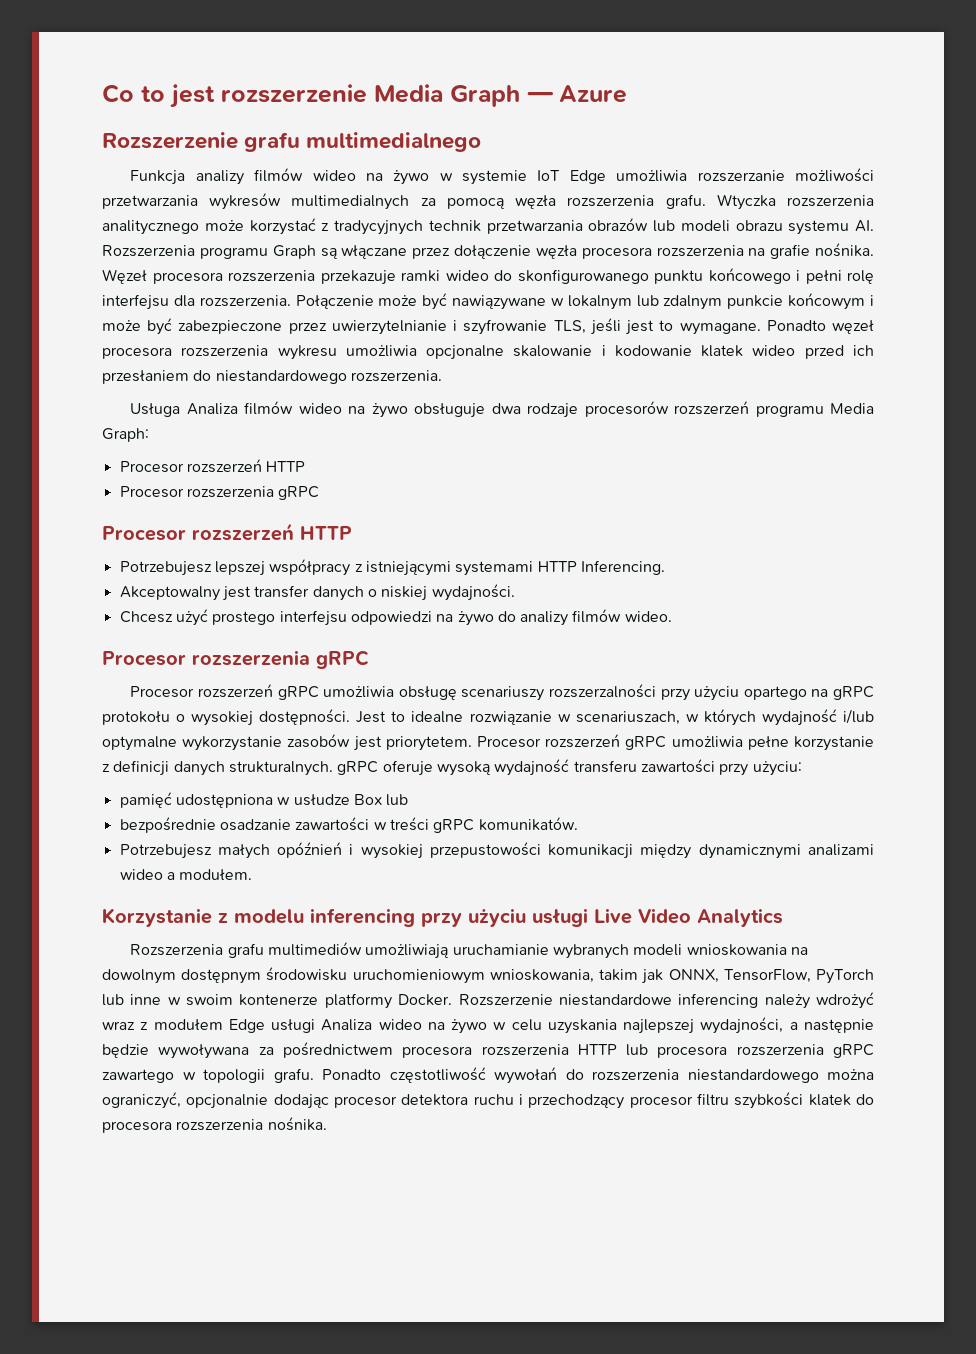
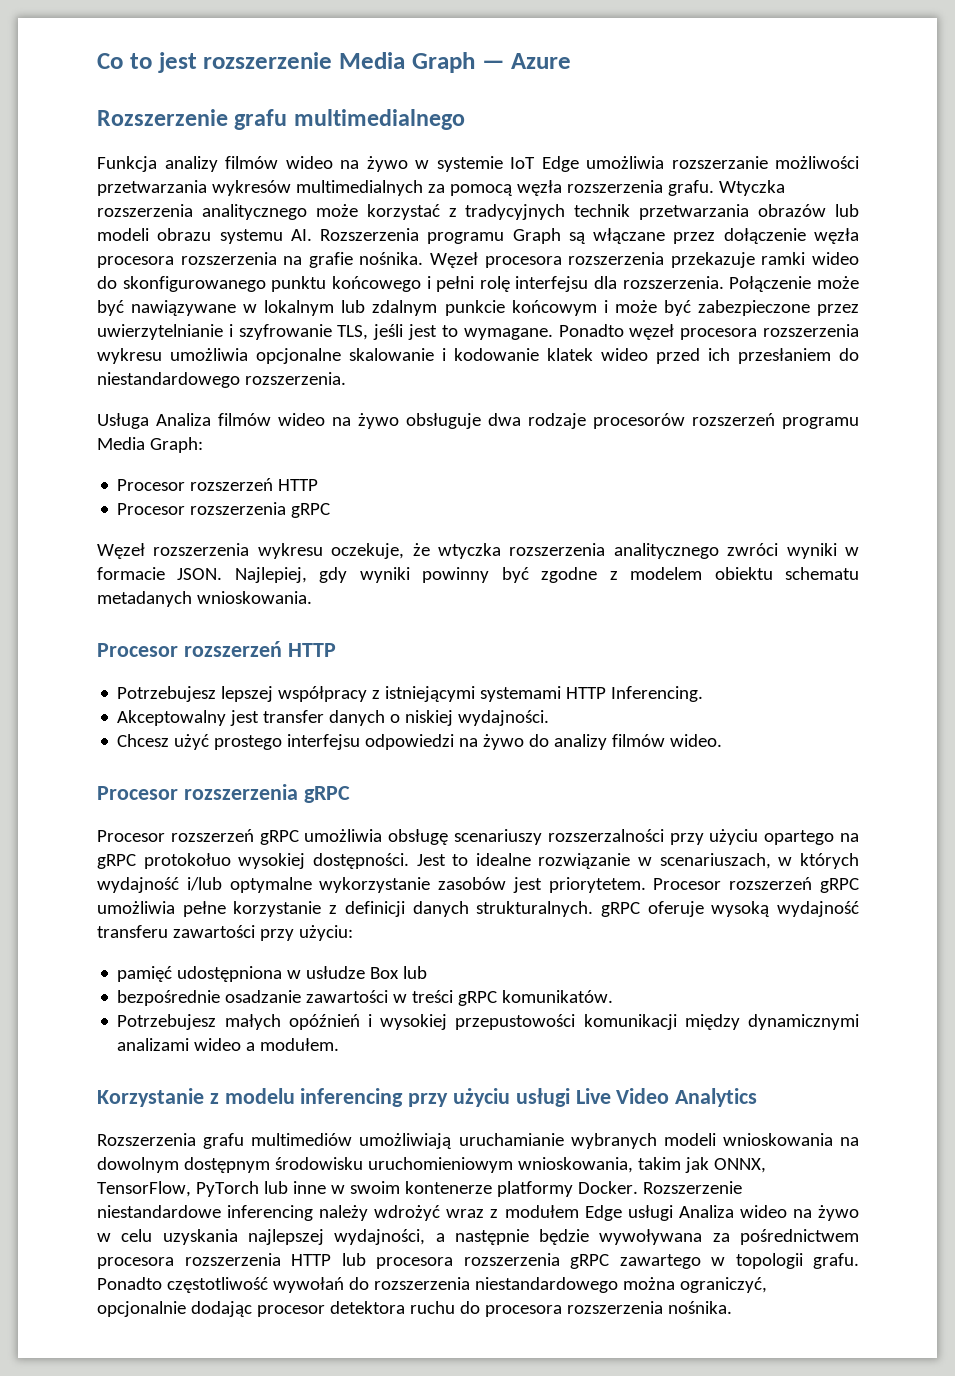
(320, 493) none -> [97,543,859,559] [97,567,860,583] [97,591,312,607] // Węzeł rozszerzenia wykresu oczekuje, że wtyczka rozszerzenia analitycznego zwróci wyniki w formacie JSON. Najlepiej, gdy wyniki powinny być zgodne z modelem obiektu schematu metadanych wnioskowania.
[102,711,186,725] protokołu o -> [143,853,231,869] protokołuo
[519,1092,851,1109] i przechodzący procesor filtru szybkości klatek -> (455, 1307) none

